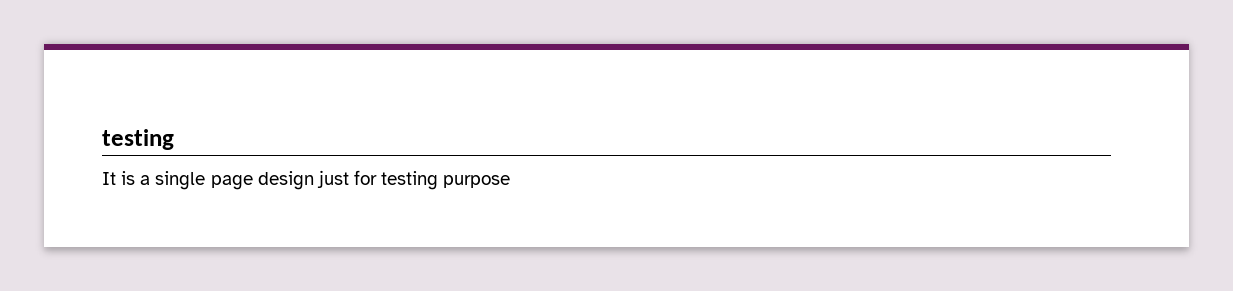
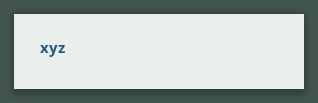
[102,129,174,150] [102,170,511,190] testing // It is a single page design just for testing purpose -> [40,45,65,57] xyz

